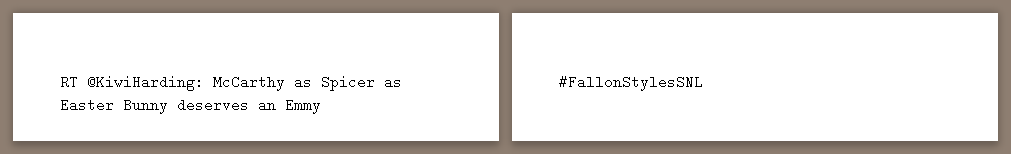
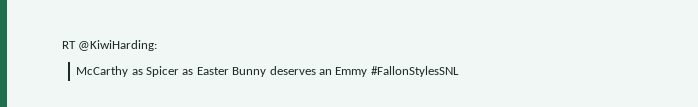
(204, 83) none -> (158, 45) //

